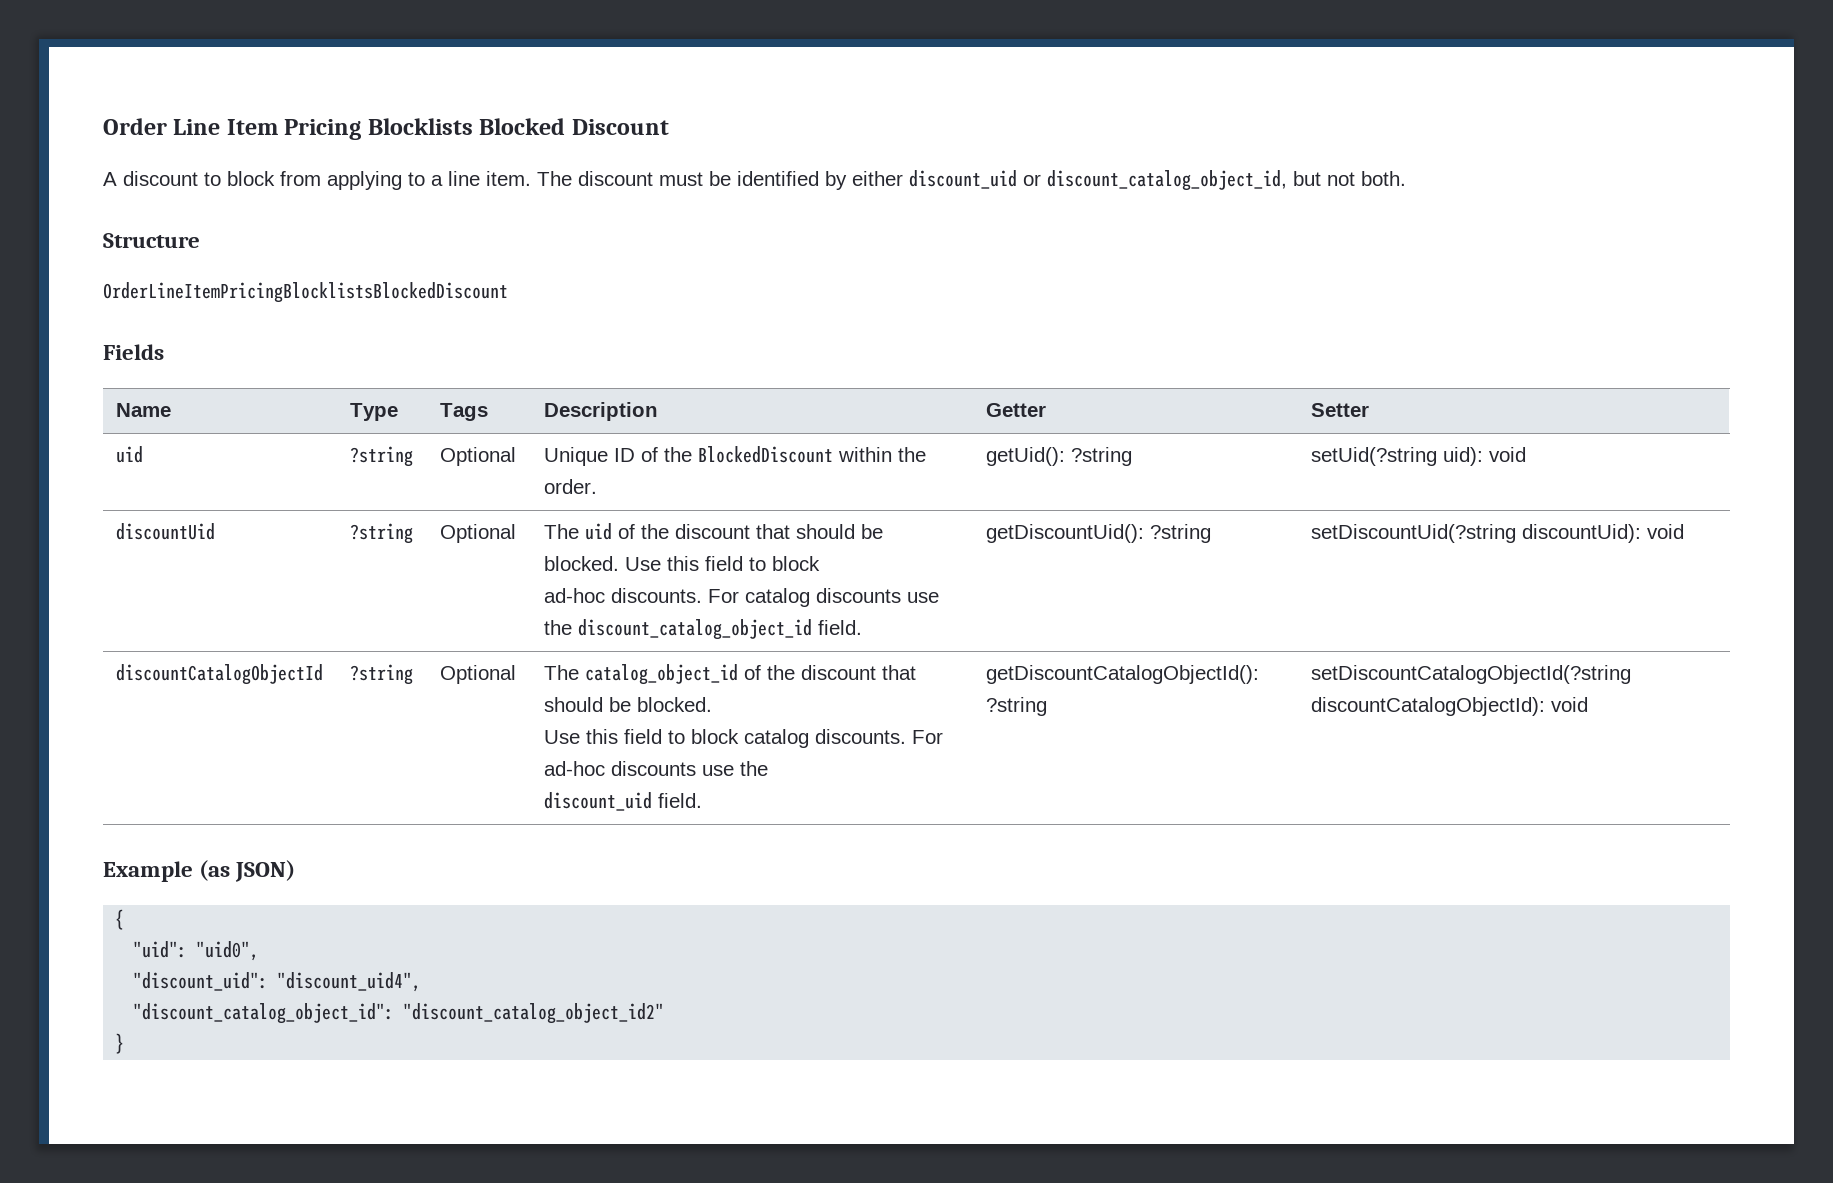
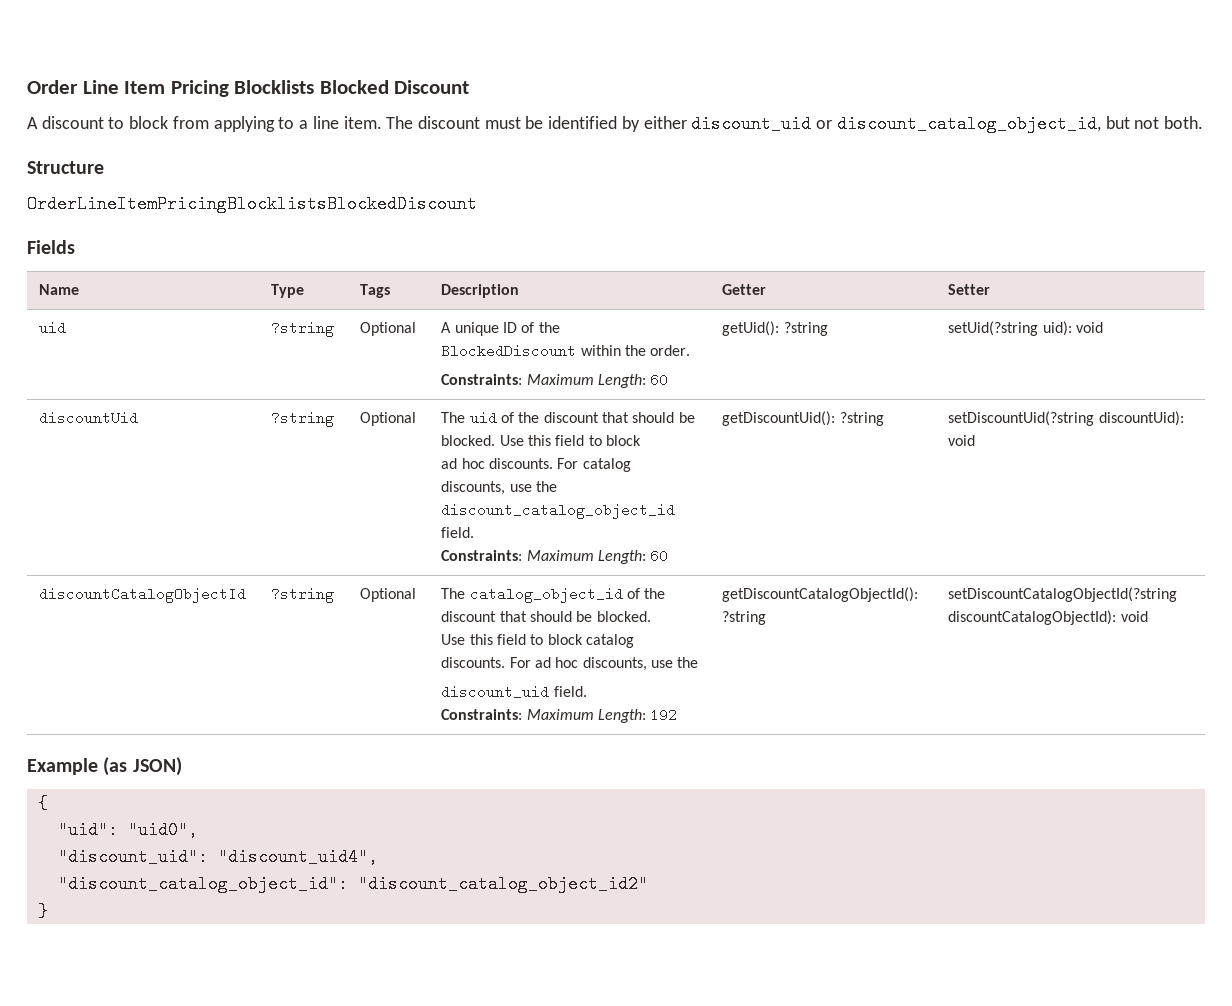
[544,447,609,466] Unique -> [441,322,499,336] A unique
(598, 486) none -> [441,373,669,388] // Constraints: Maximum Length: 60
[544,588,606,603] ad-hoc -> [441,458,485,469] ad hoc
[816,588,902,603] discounts -> [441,481,506,495] discounts,
(863, 627) none -> [441,549,669,564] // Constraints: Maximum Length: 60
[544,761,697,776] ad-hoc discounts -> [534,657,647,671] ad hoc discounts,
(703, 800) none -> [441,708,678,723] // Constraints: Maximum Length: 192

